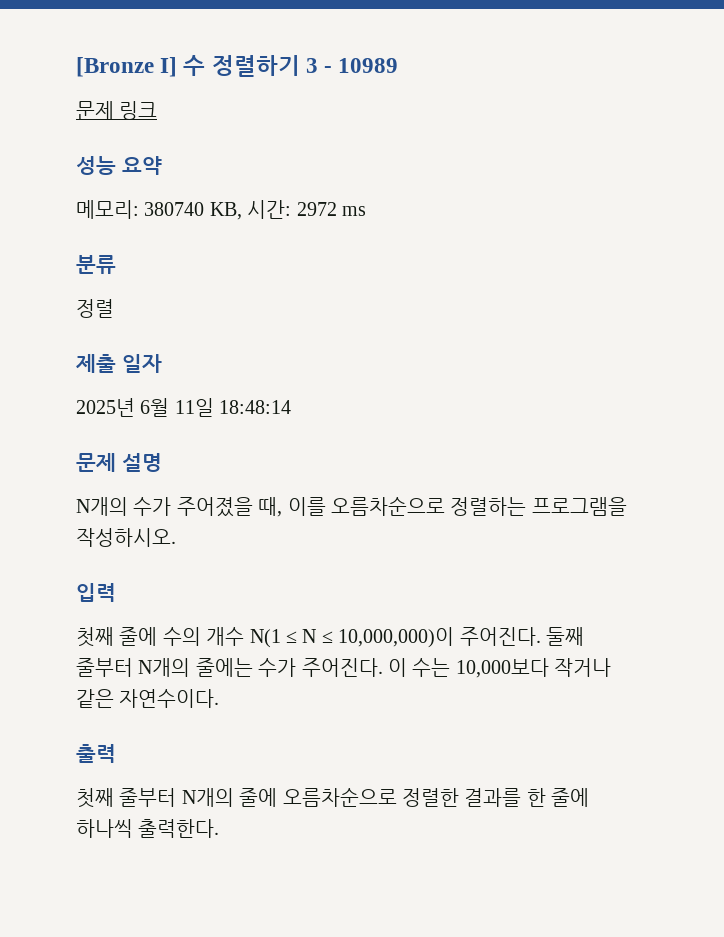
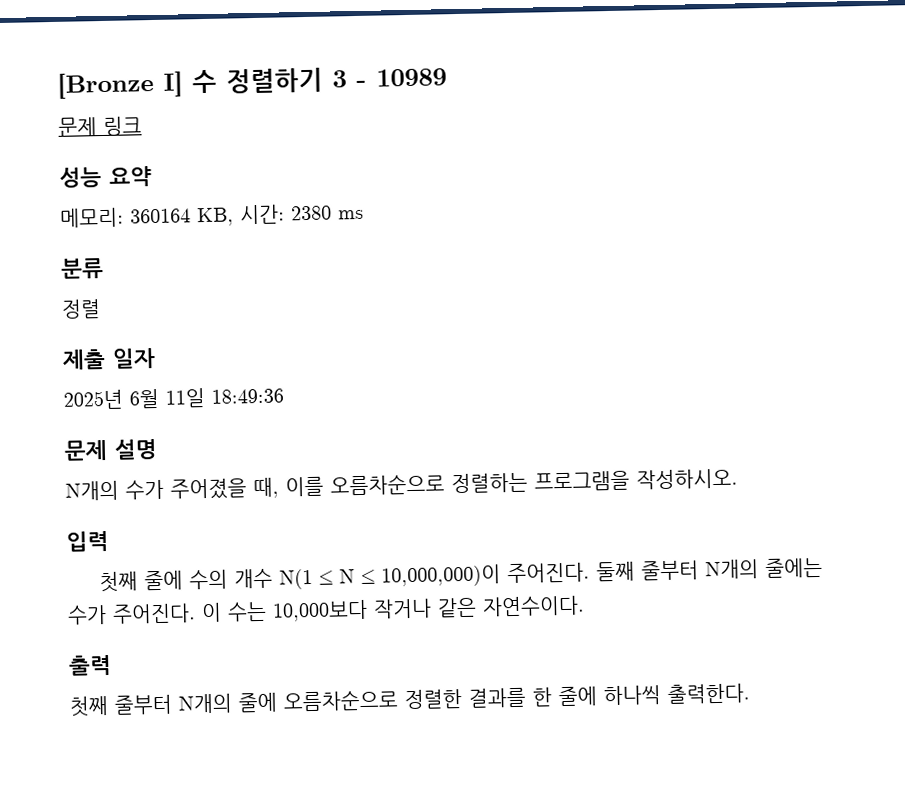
[144,202,205,216] 380740 -> [130,208,191,224] 360164
[296,202,337,216] 2972 -> [291,205,332,221] 2380
[219,400,292,414] 18:48:14 -> [211,388,284,404] 18:49:36

